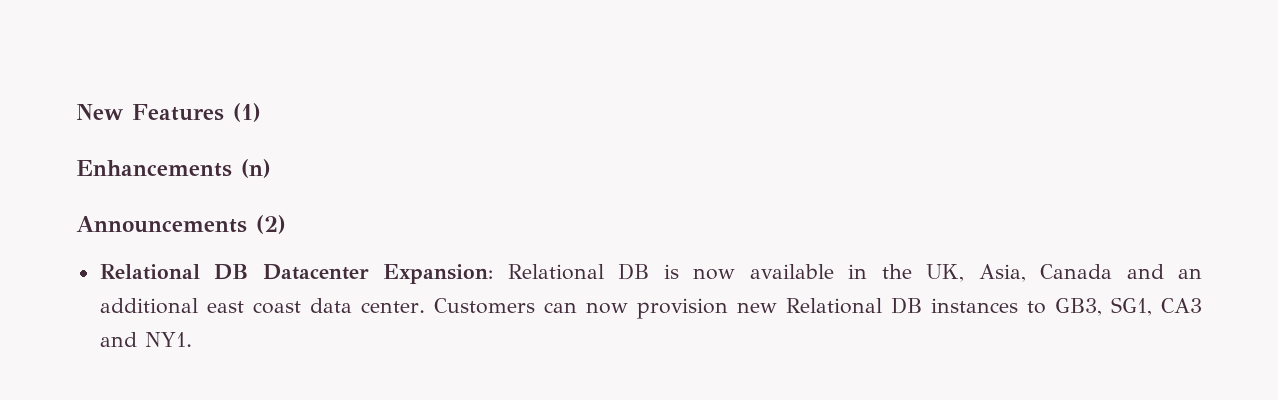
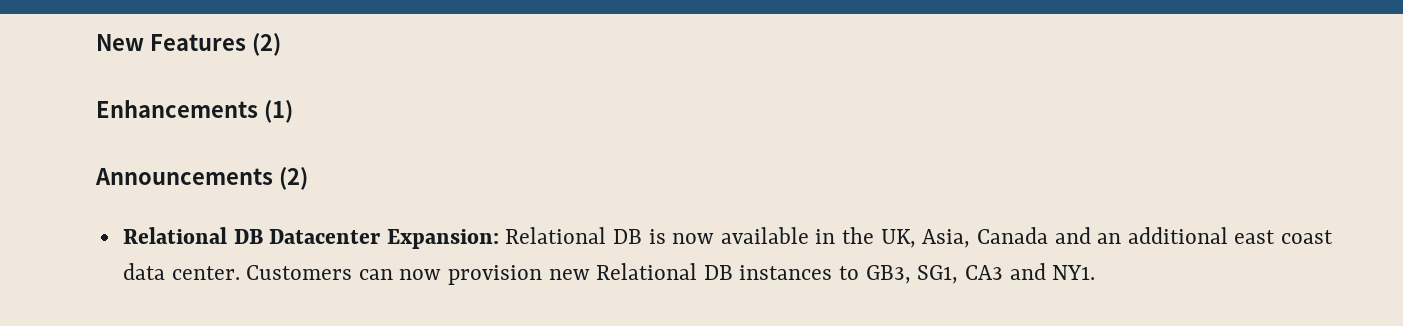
[233,103,261,122] (1) -> [251,33,281,56] (2)
[241,159,271,178] (n) -> [263,100,293,123] (1)

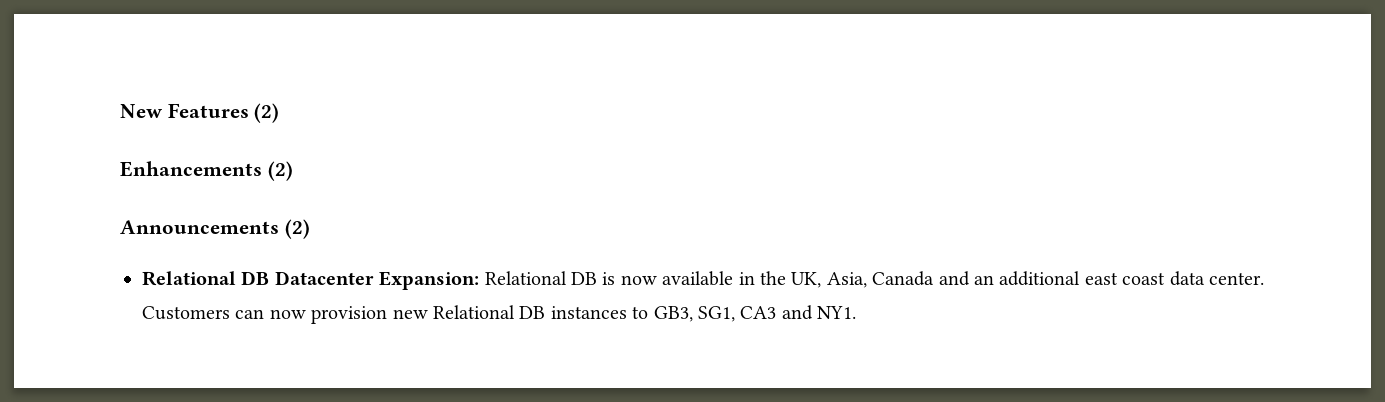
[263,100,293,123] (1) -> [267,161,293,181] (2)

